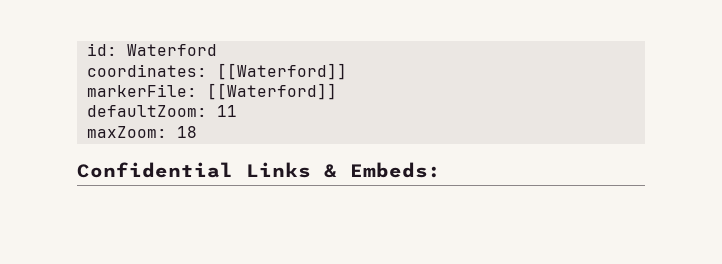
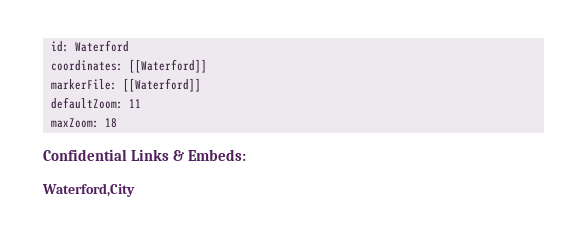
(441, 170) none -> [42,183,135,197] // Waterford,City

